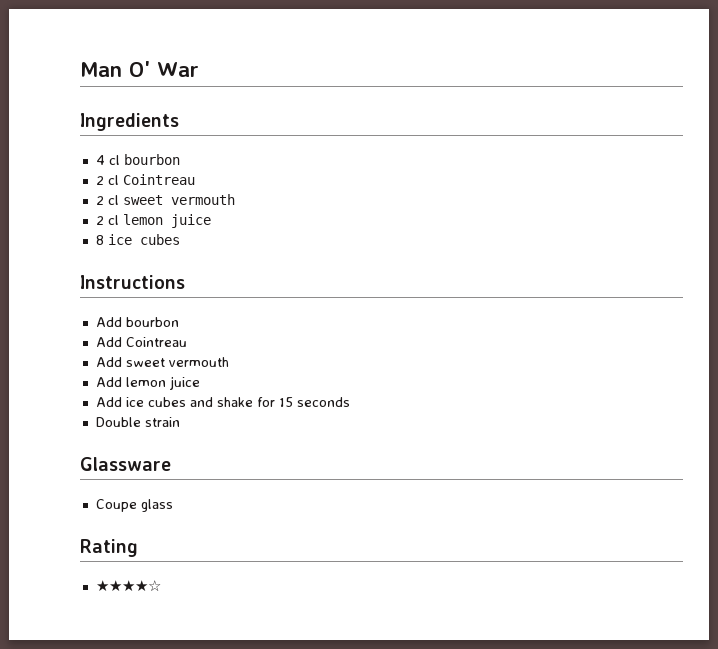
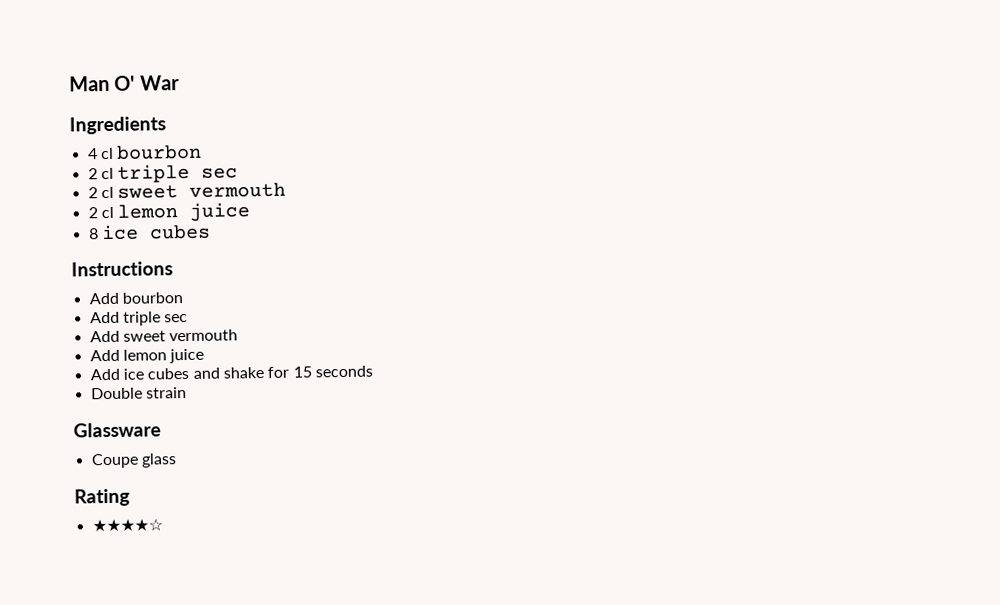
[122,174,195,185] Cointreau -> [117,163,239,183] triple sec
[125,337,187,347] Cointreau -> [122,311,189,326] triple sec

